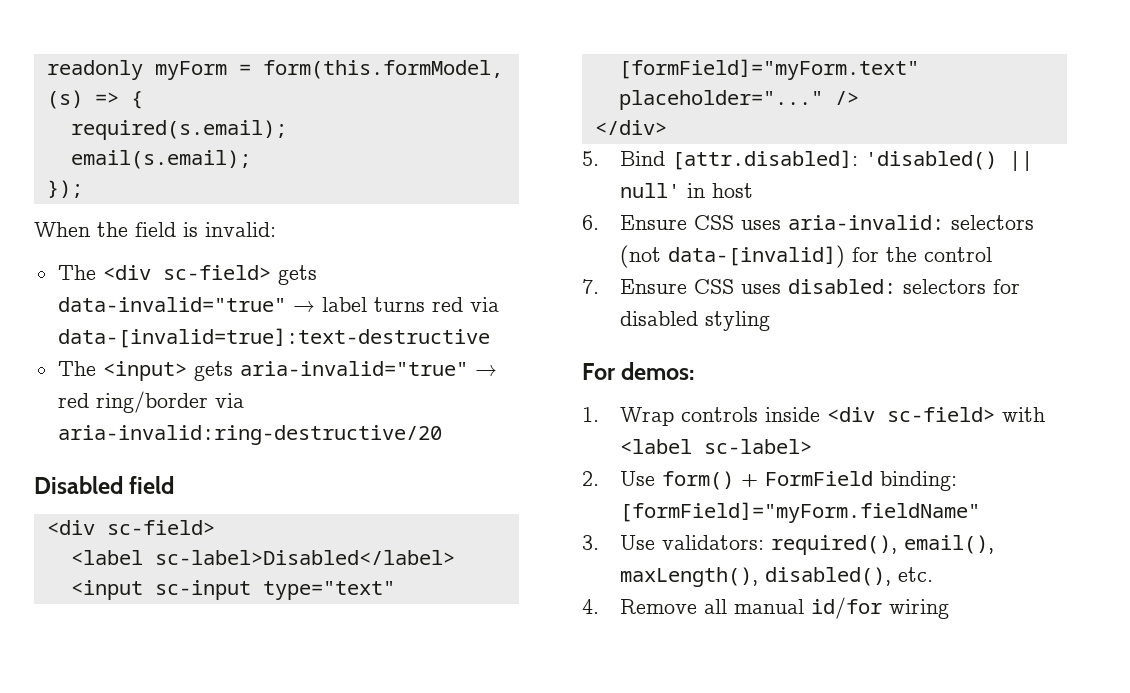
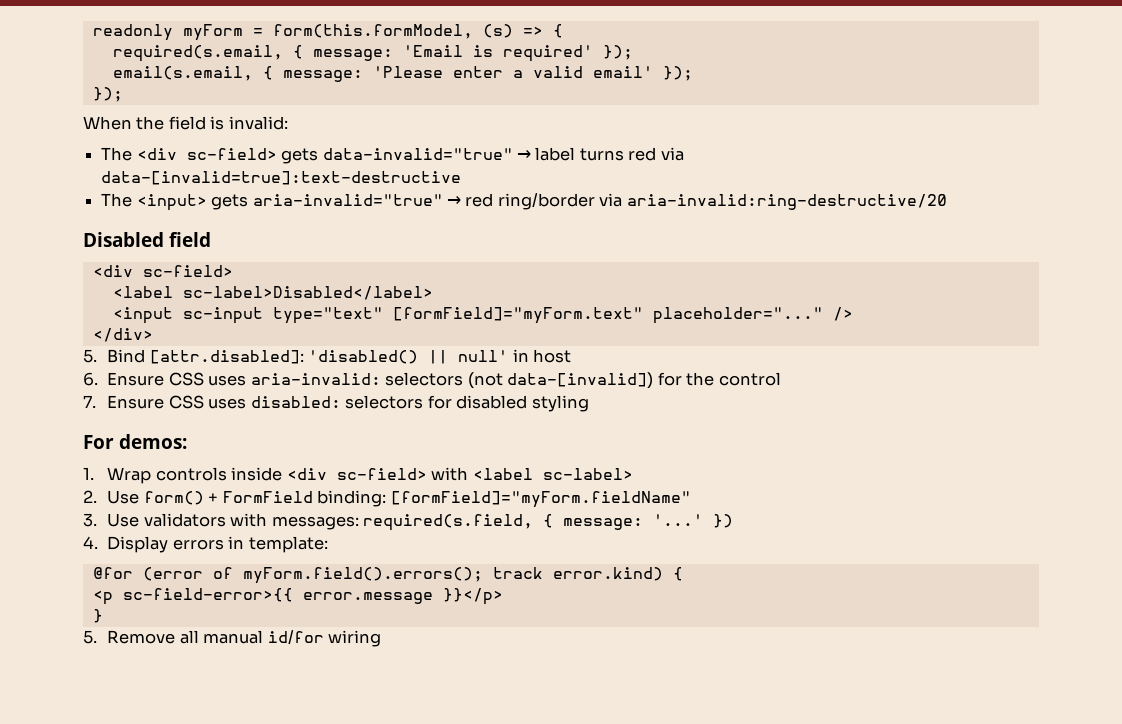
[70,120,287,140] [70,150,251,169] required(s.email); // email(s.email); -> [112,45,633,62] [112,66,693,82] required(s.email, { message: 'Email is required' }); // email(s.email, { message: 'Please enter a valid email' });
[661,535,994,555] [619,567,933,587] [582,599,599,614] validators: required(), email(), maxLength(), disabled(), etc. // 4. -> [143,513,734,531] [83,536,328,553] [92,567,683,584] [92,588,503,605] [92,609,103,623] [83,630,97,644] validators with messages: required(s.field, { message: '...' }) // 4. Display errors in template: // @for (error of myForm.field().errors(); track error.kind) { // <p sc-field-error>{{ error.message }}</p> // } // 5.

